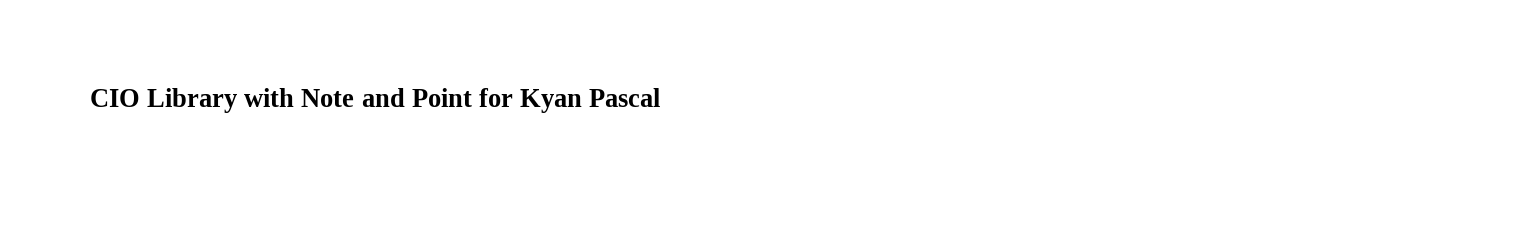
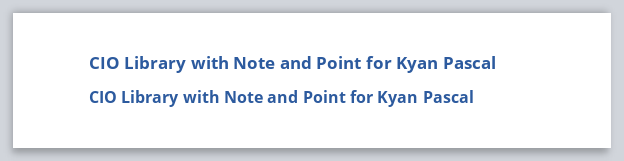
[90,88,661,113] CIO Library with Note and Point for Kyan Pascal -> [89,56,496,73] [89,90,474,107] CIO Library with Note and Point for Kyan Pascal // CIO Library with Note and Point for Kyan Pascal

